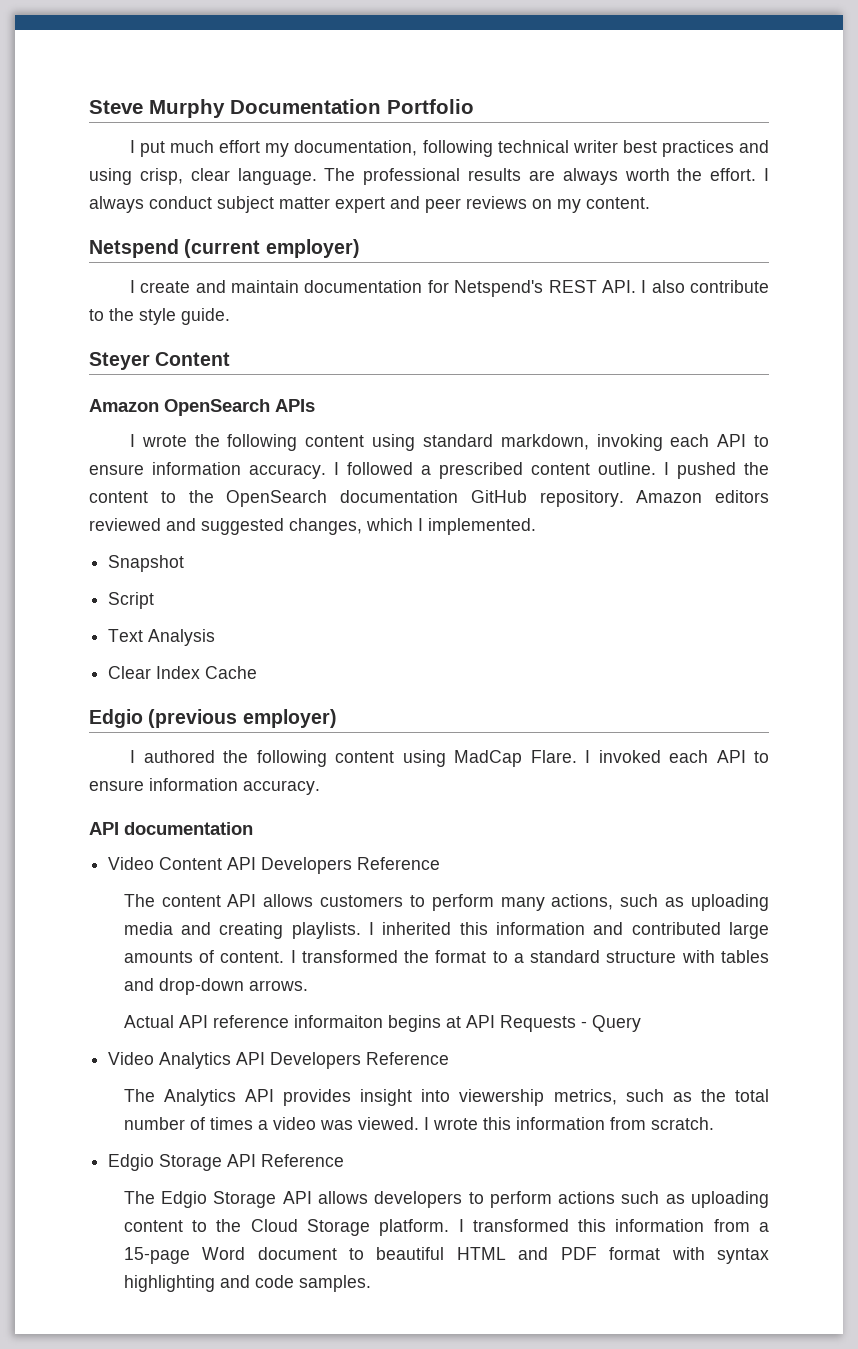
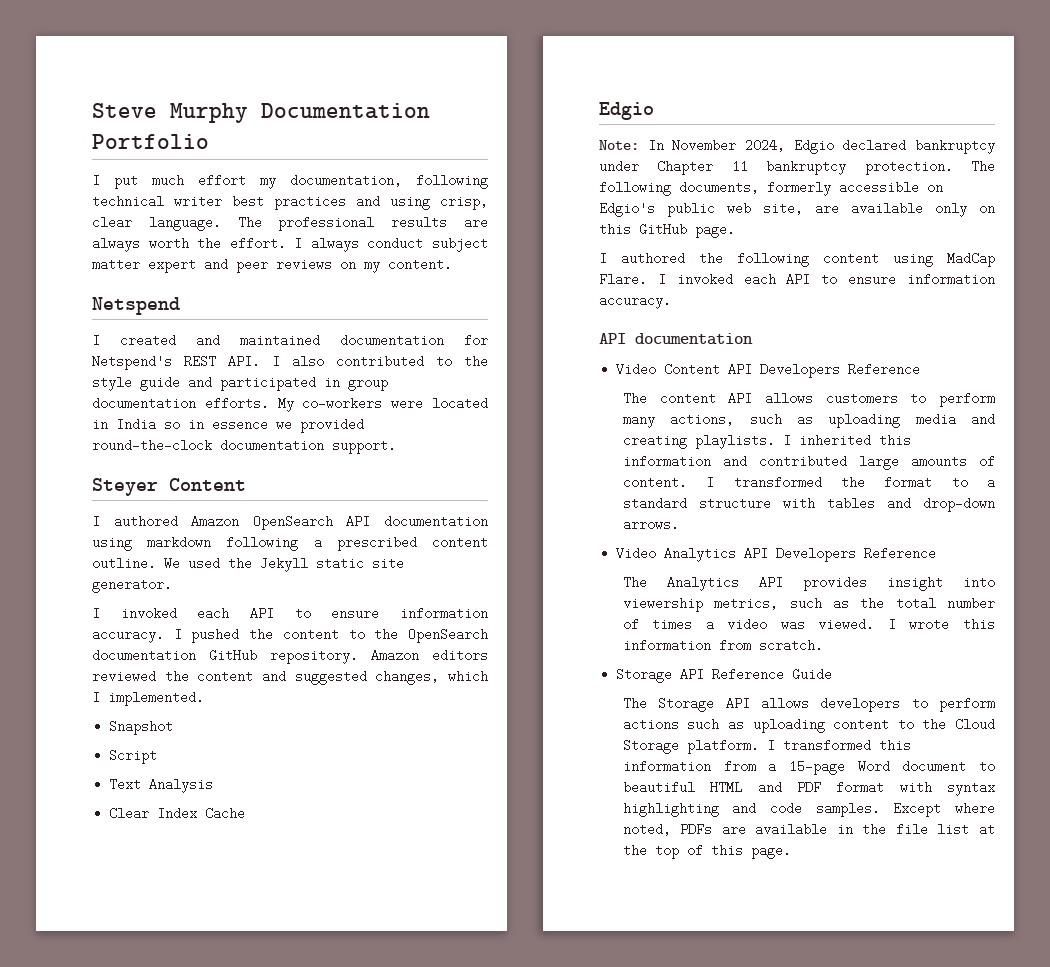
[184,239,360,258] [130,280,300,293] (current employer) // I create and maintain -> [92,334,320,347] // I created and maintained
[690,280,769,293] contribute -> [336,355,424,368] contributed
[181,308,230,325] [89,352,231,370] [89,399,315,416] [130,434,663,451] guide. // Steyer Content // Amazon OpenSearch APIs // I wrote the following content using standard markdown, invoking -> [140,376,388,391] [92,397,489,412] [92,418,364,433] [92,439,396,454] [92,478,246,496] [92,515,488,530] [92,536,488,551] [92,557,404,572] [92,578,172,593] [92,607,177,620] guide and participated in group documentation efforts. My co-workers were located in India so in essence we provided round-the-clock documentation support. // Steyer Content // I authored Amazon OpenSearch API documentation using markdown following a prescribed content outline. We used the Jekyll static site generator. // I invoked
[347,462,669,479] followed a prescribed content outline. I -> (182, 634) none
(161, 524) none -> [164,670,254,683] the content
[148,709,337,728] (previous employer) -> [599,139,995,154] [599,160,995,175] [599,181,943,196] [599,202,995,217] [599,223,735,238] // Note: In November 2024, Edgio declared bankruptcy under Chapter 11 bankruptcy protection. The following documents, formerly accessible on Edgio's public web site, are available only on this GitHub page.
[123,1015,641,1032] // Actual API reference informaiton begins at API Requests - Query -> (679, 524) none
[108,1154,155,1171] Edgio -> (823, 645) none
[123,1191,208,1208] // The Edgio -> [792,668,833,681] [622,697,647,710] Guide // The
(371, 1283) none -> [893,802,995,817] [622,823,996,836] [622,844,791,859] Except where noted, PDFs are available in the file list at the top of this page.

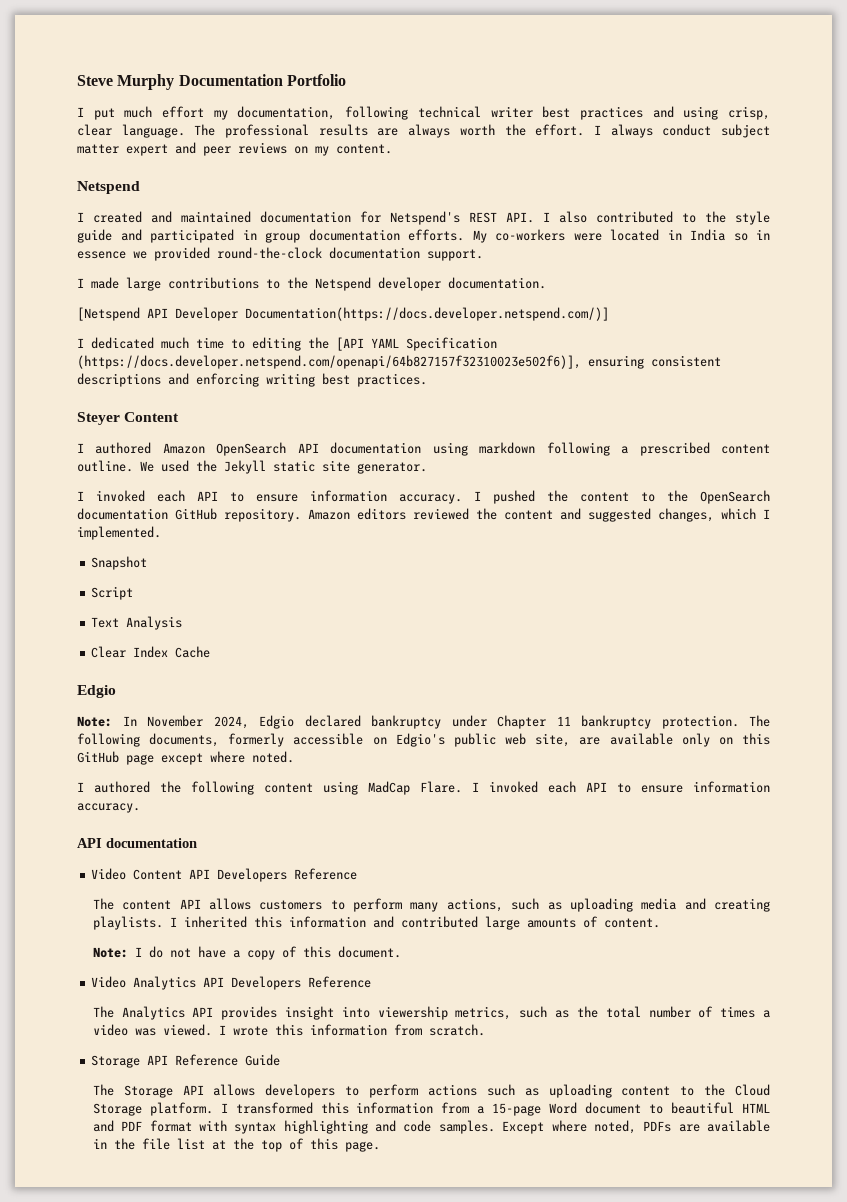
(396, 446) none -> [77,277,546,291] [77,307,609,321] [77,337,497,351] [77,355,721,369] [77,373,427,387] // I made large contributions to the Netspend developer documentation. // [Netspend API Developer Documentation(https://docs.developer.netspend.com/)] // I dedicated much time to editing the [API YAML Specification (https://docs.developer.netspend.com/openapi/64b827157f32310023e502f6)], ensuring consistent descriptions and enforcing writing best practices.
[695,223,735,238] page. -> [126,751,294,765] page except where noted.
[706,476,995,489] [622,497,995,512] [622,518,679,531] I transformed the format to a standard structure with tables and drop-down arrows. -> [92,946,401,960] // Note: I do not have a copy of this document.

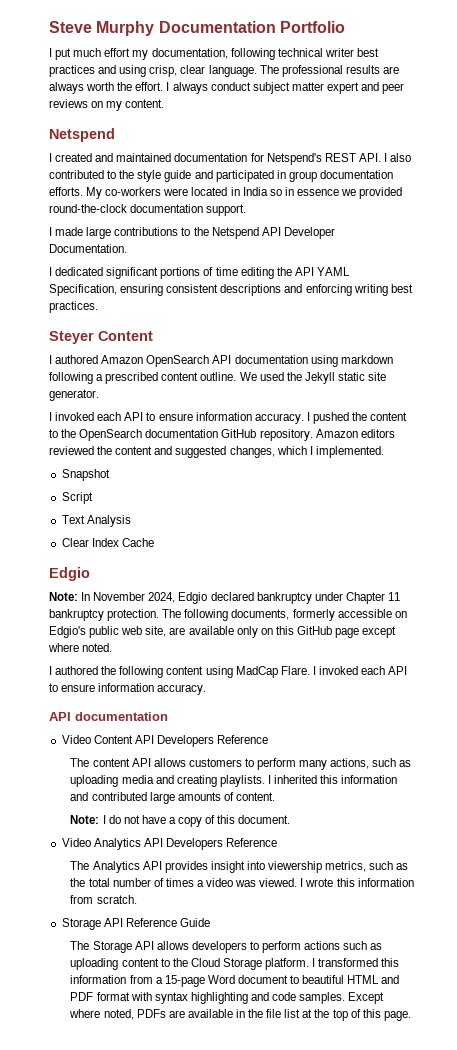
[378,277,546,291] [77,307,140,321] developer documentation. // [Netspend -> (259, 233) none
[245,307,609,321] Documentation(https://docs.developer.netspend.com/)] -> [49,244,127,253] Documentation.
[161,337,497,351] [77,355,581,369] much time to editing the [API YAML Specification (https://docs.developer.netspend.com/openapi/64b827157f32310023e502f6)], -> [106,267,350,279] [49,284,117,296] significant portions of time editing the API YAML Specification,

